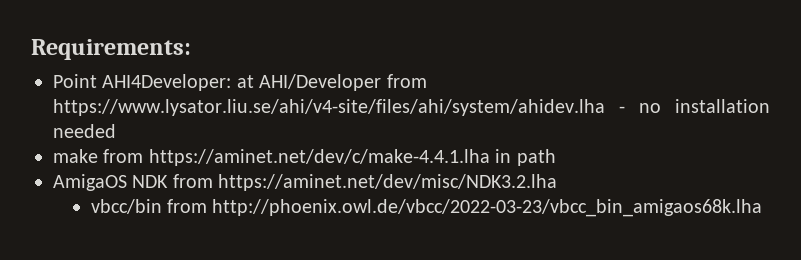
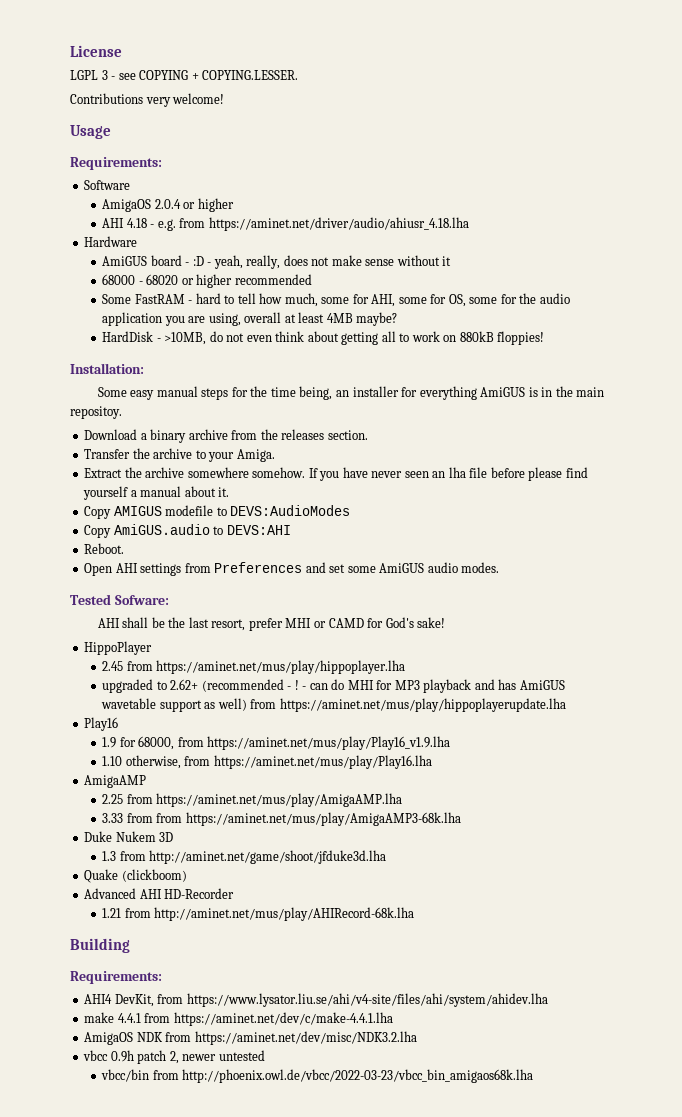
[31,39,191,60] [53,74,427,91] [53,99,770,116] [53,124,116,138] [53,149,98,163] Requirements: // Point AHI4Developer: at AHI/Developer from https://www.lysator.liu.se/ahi/v4-site/files/ahi/system/ahidev.lha - no installation needed // make -> [70,45,122,57] [70,70,299,80] [70,93,225,107] [70,125,111,139] [70,157,162,170] [84,180,131,190] [102,198,234,212] [102,217,469,231] [84,236,138,247] [102,255,452,269] [102,274,312,288] [102,293,570,307] [102,312,398,326] [102,331,545,345] [70,363,144,374] [97,386,605,400] [70,406,122,419] [84,429,368,443] [84,448,275,462] [84,467,588,481] [83,486,230,500] [84,505,351,519] [84,524,291,538] [84,543,125,554] [84,562,500,576] [70,594,169,605] [97,617,446,631] [84,641,153,655] [102,660,406,674] [102,679,565,693] [101,698,566,712] [84,717,119,731] [102,736,451,750] [102,755,432,769] [84,775,147,788] [102,793,403,807] [102,812,461,826] [84,831,174,842] [102,850,387,864] [84,869,187,883] [84,888,235,899] [102,907,415,921] [70,938,130,953] [70,971,162,984] [84,993,548,1007] [84,1012,141,1023] License // LGPL 3 - see COPYING + COPYING.LESSER. // Contributions very welcome! // Usage // Requirements: // Software // AmigaOS 2.0.4 or higher // AHI 4.18 - e.g. from https://aminet.net/driver/audio/ahiusr_4.18.lha // Hardware // AmiGUS board - :D - yeah, really, does not make sense without it // 68000 - 68020 or higher recommended // Some FastRAM - hard to tell how much, some for AHI, some for OS, some for the audio application you are using, overall at least 4MB maybe? // HardDisk - >10MB, do not even think about getting all to work on 880kB floppies! // Installation: // Some easy manual steps for the time being, an installer for everything AmiGUS is in the main repositoy. // Download a binary archive from the releases section. // Transfer the archive to your Amiga. // Extract the archive somewhere somehow. If you have never seen an lha file before please find yourself a manual about it. // Copy AMIGUS modefile to DEVS:AudioModes // Copy AmiGUS.audio to DEVS:AHI // Reboot. // Open AHI settings from Preferences and set some AmiGUS audio modes. // Tested Sofware: // AHI shall be the last resort, prefer MHI or CAMD for God's sake! // HippoPlayer // 2.45 from https://aminet.net/mus/play/hippoplayer.lha // upgraded to 2.62+ (recommended - ! - can do MHI for MP3 playback and has AmiGUS wavetable support as well) from https://aminet.net/mus/play/hippoplayerupdate.lha // Play16 // 1.9 for 68000, from https://aminet.net/mus/play/Play16_v1.9.lha // 1.10 otherwise, from https://aminet.net/mus/play/Play16.lha // AmigaAMP // 2.25 from https://aminet.net/mus/play/AmigaAMP.lha // 3.33 from from https://aminet.net/mus/play/AmigaAMP3-68k.lha // Duke Nukem 3D // 1.3 from http://aminet.net/game/shoot/jfduke3d.lha // Quake (clickboom) // Advanced AHI HD-Recorder // 1.21 from http://aminet.net/mus/play/AHIRecord-68k.lha // Building // Requirements: // AHI4 DevKit, from https://www.lysator.liu.se/ahi/v4-site/files/ahi/system/ahidev.lha // make 4.4.1
[495,149,556,166] in path -> (393, 1019) none
(558, 182) none -> [83,1050,265,1064] // vbcc 0.9h patch 2, newer untested

